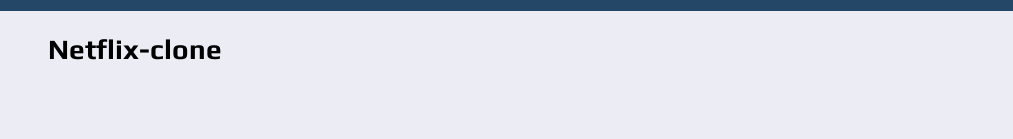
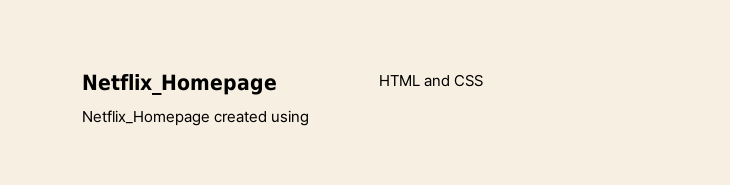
[48,39,222,60] Netflix-clone -> [82,74,277,95] [82,110,310,126] [379,74,484,87] Netflix_Homepage // Netflix_Homepage created using HTML and CSS

